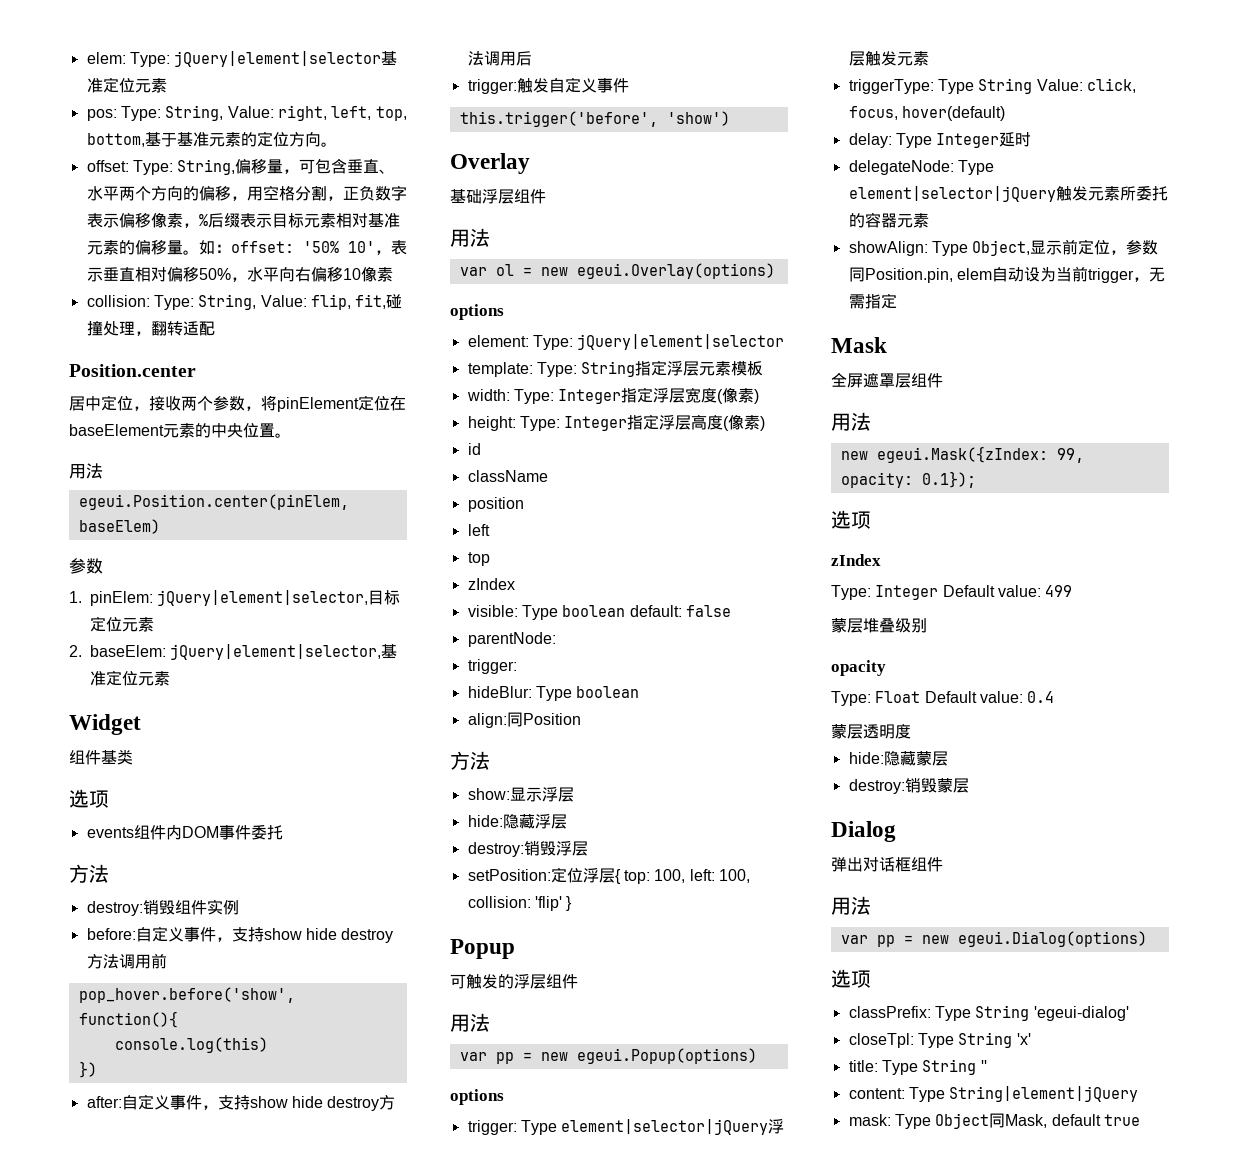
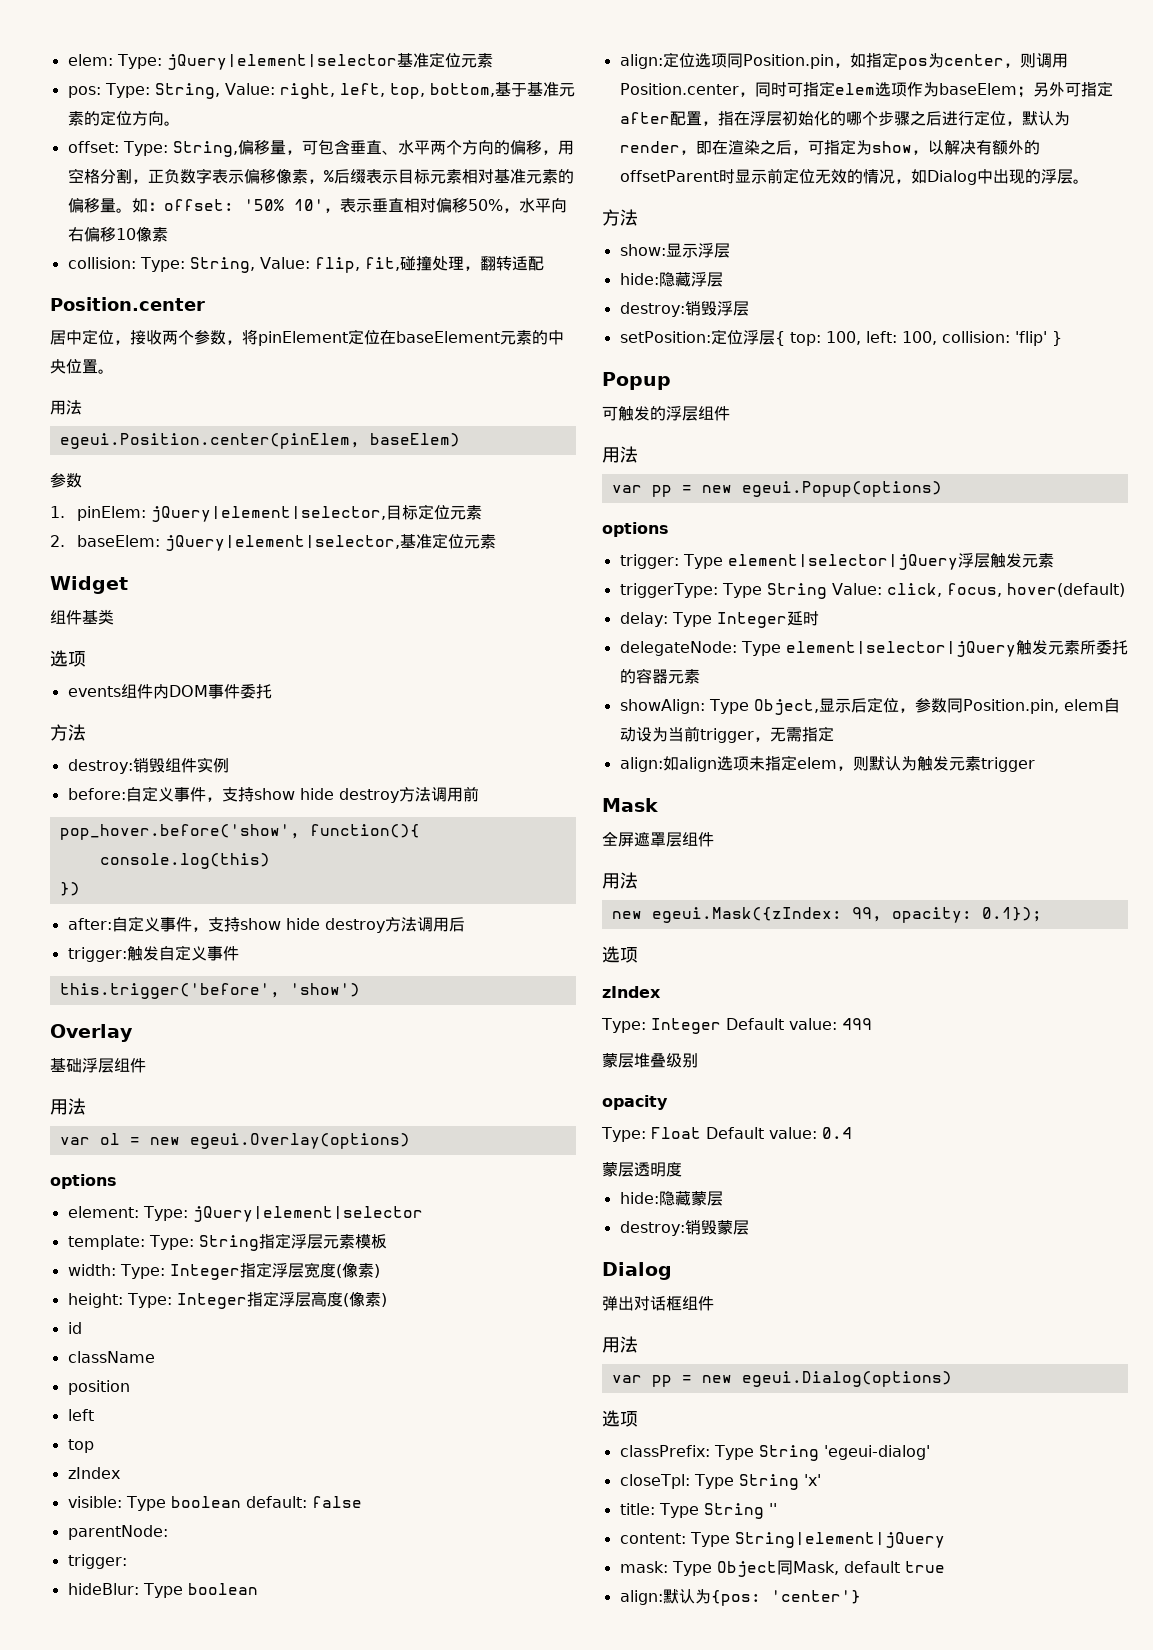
[506,712,581,727] 同Position -> [662,52,1068,70] [619,81,1113,98] [619,110,1070,126] [619,139,1040,155] [619,168,1089,185] 定位选项同Position.pin，如指定pos为center，则调用Position.center，同时可指定elem选项作为baseElem；另外可指定after配置，指在浮层初始化的哪个步骤之后进行定位，默认为render，即在渲染之后，可指定为show，以解决有额外的offsetParent时显示前定位无效的情况，如Dialog中出现的浮层。
[1062,239,1079,255] 前 -> [850,698,867,713] 后
(897, 301) none -> [619,755,1035,772] // align:如align选项未指定elem，则默认为触发元素trigger
(1140, 1120) none -> [619,1589,861,1606] // align:默认为{pos: 'center'}

